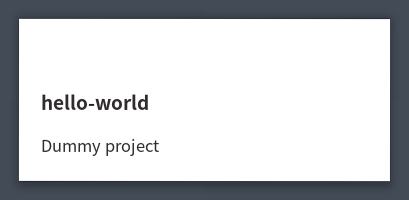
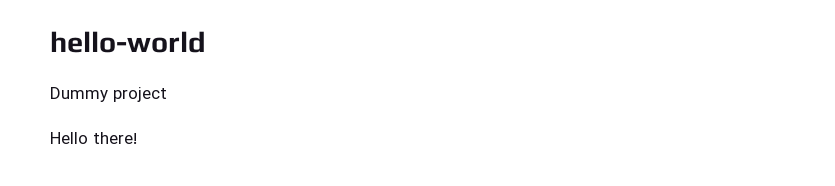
(160, 147) none -> [50,132,137,144] // Hello there!

